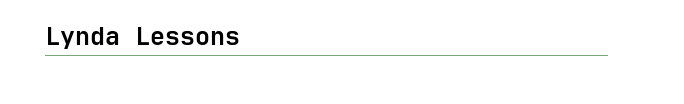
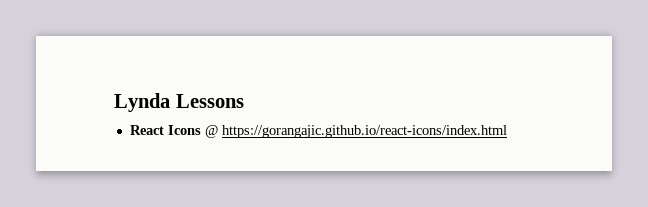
(240, 36) none -> [129,125,507,138] // React Icons @ https://gorangajic.github.io/react-icons/index.html

